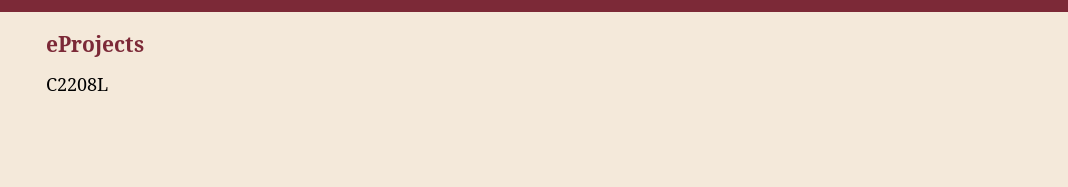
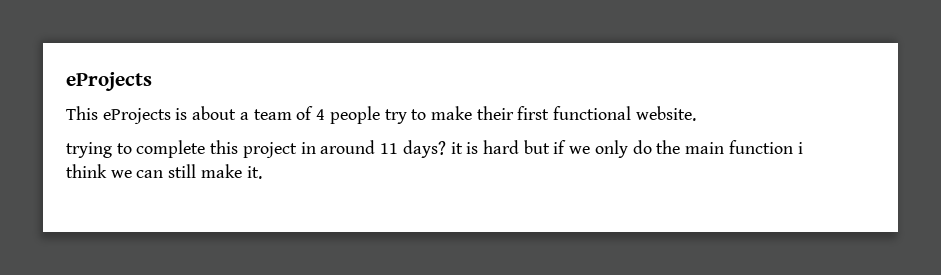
[46,78,108,91] C2208L -> [66,106,696,124] [66,140,803,158] [66,164,262,179] This eProjects is about a team of 4 people try to make their first functional website. // trying to complete this project in around 11 days? it is hard but if we only do the main function i think we can still make it.

